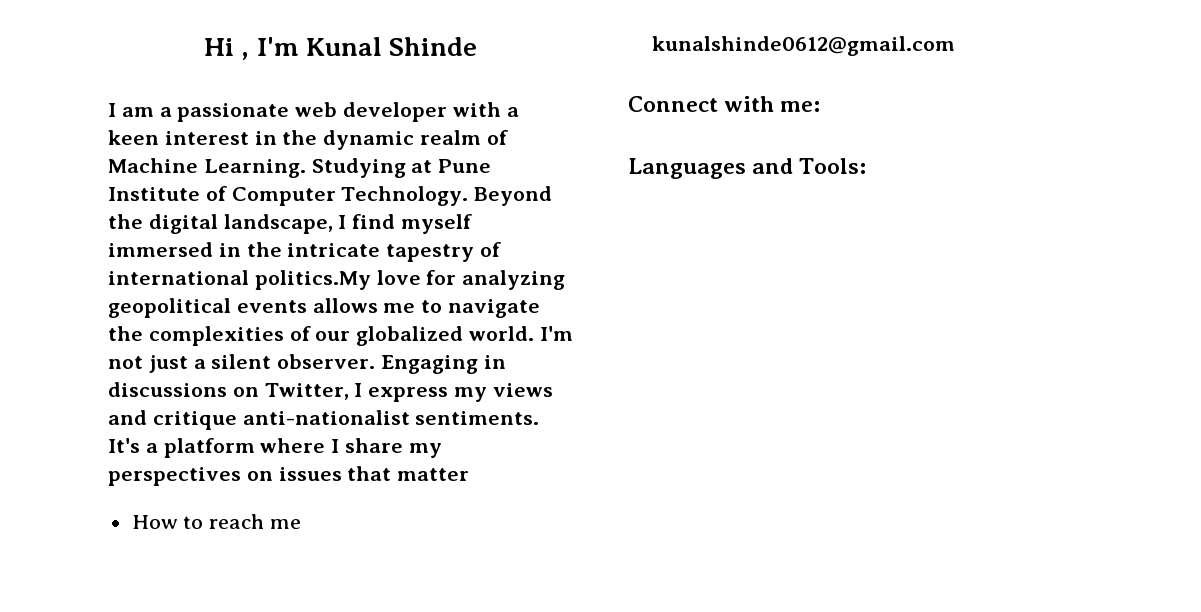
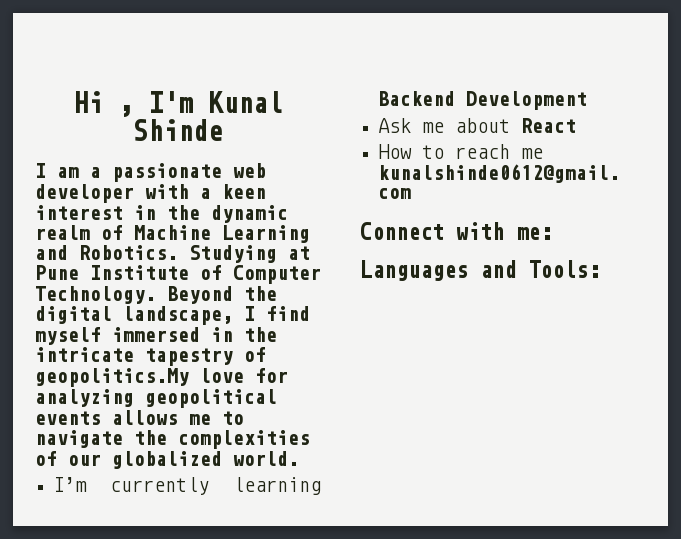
[203,159,306,178] Learning. -> [222,225,310,243] [35,245,178,260] Learning and Robotics.
[108,270,371,290] international politics.My -> [35,368,189,387] geopolitics.My
[539,326,573,341] [108,354,506,374] [108,382,553,402] [108,410,540,430] [108,438,442,458] [108,466,470,486] I'm not just a silent observer. Engaging in discussions on Twitter, I express my views and critique anti-nationalist sentiments. It's a platform where I share my perspectives on issues that matter -> [53,477,321,495] [378,91,588,110] [378,118,577,133] // I’m currently learning Backend Development // Ask me about React

